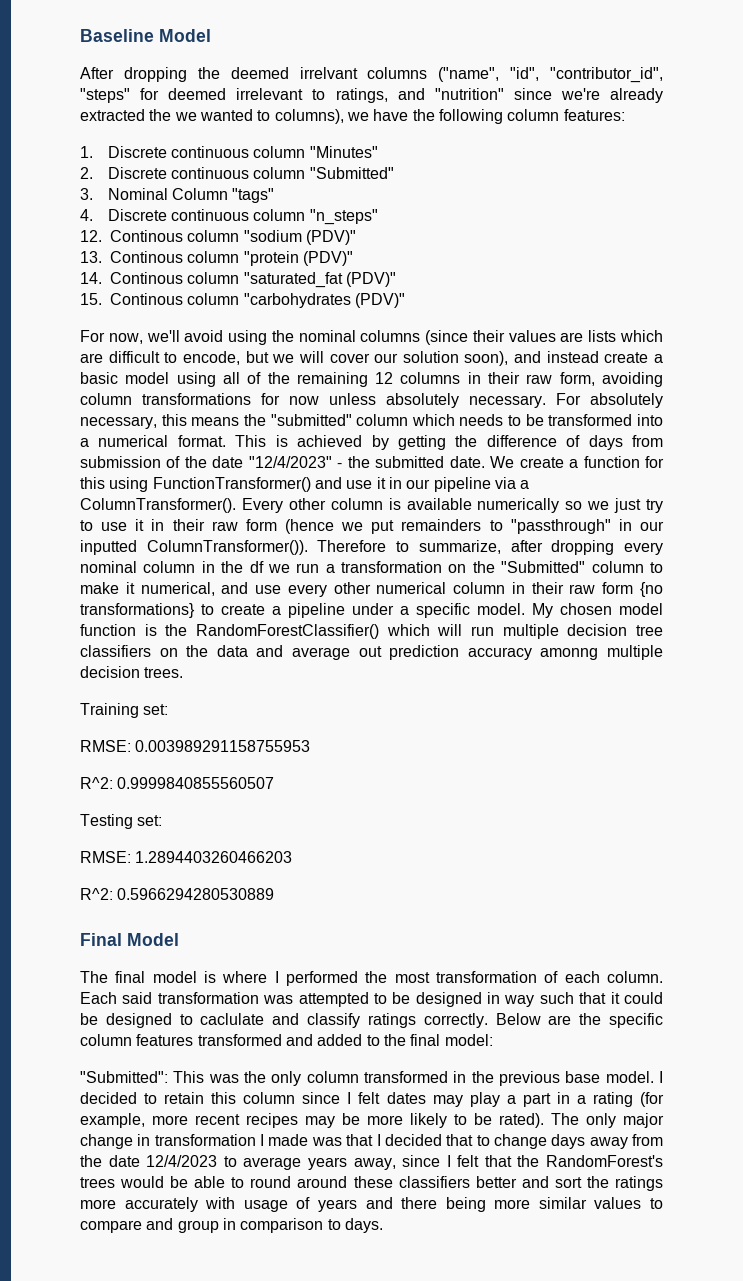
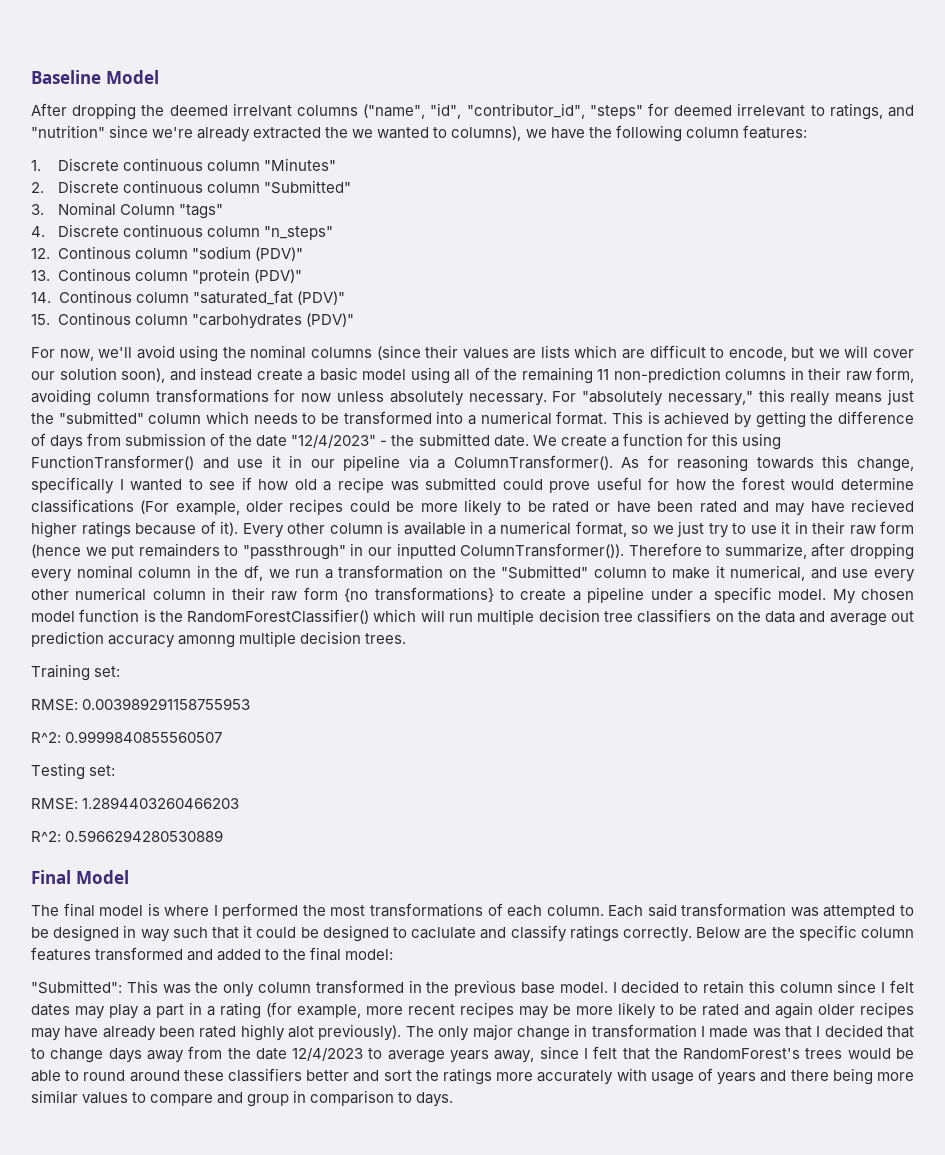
[375,372,394,384] 12 -> [597,367,721,383] 11 non-prediction
[590,393,663,408] [80,414,240,429] absolutely necessary, this means -> [582,389,915,406] "absolutely necessary," this really means just
(236, 505) none -> [621,455,914,472] [31,477,914,494] [31,499,914,516] [31,521,238,538] As for reasoning towards this change, specifically I wanted to see if how old a recipe was submitted could prove useful for how the forest would determine classifications (For example, older recipes could be more likely to be rated or have been rated and may have recieved higher ratings because of it).
[477,498,560,513] numerically -> [470,521,627,537] in a numerical format,
[249,561,264,573] df -> [243,565,263,581] df,
[435,971,537,983] transformation -> [369,903,483,917] transformations
[499,1113,544,1128] rated). -> [702,1002,914,1019] [31,1024,402,1041] rated and again older recipes may have already been rated highly alot previously).

